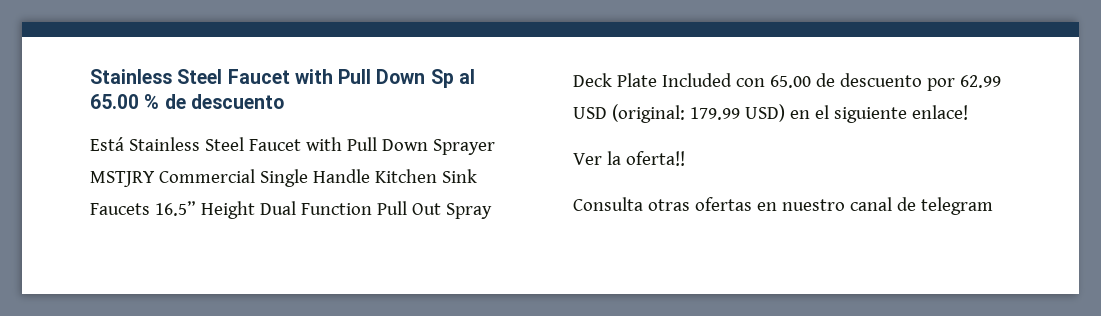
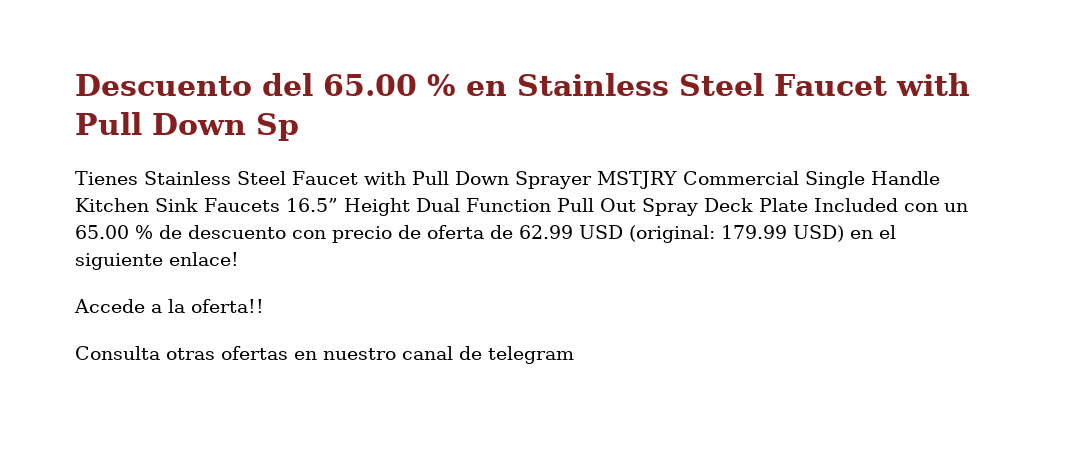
(90, 76) none -> [75,73,507,96] Descuento del 65.00 % en
[458,69,475,84] [90,94,284,109] [90,137,124,151] al 65.00 % de descuento // Está -> [75,171,138,185] // Tienes
[769,73,955,91] 65.00 de descuento por -> [943,203,968,212] [75,225,513,243] un 65.00 % de descuento con precio de oferta de
[573,153,602,165] Ver -> [74,299,162,313] Accede a

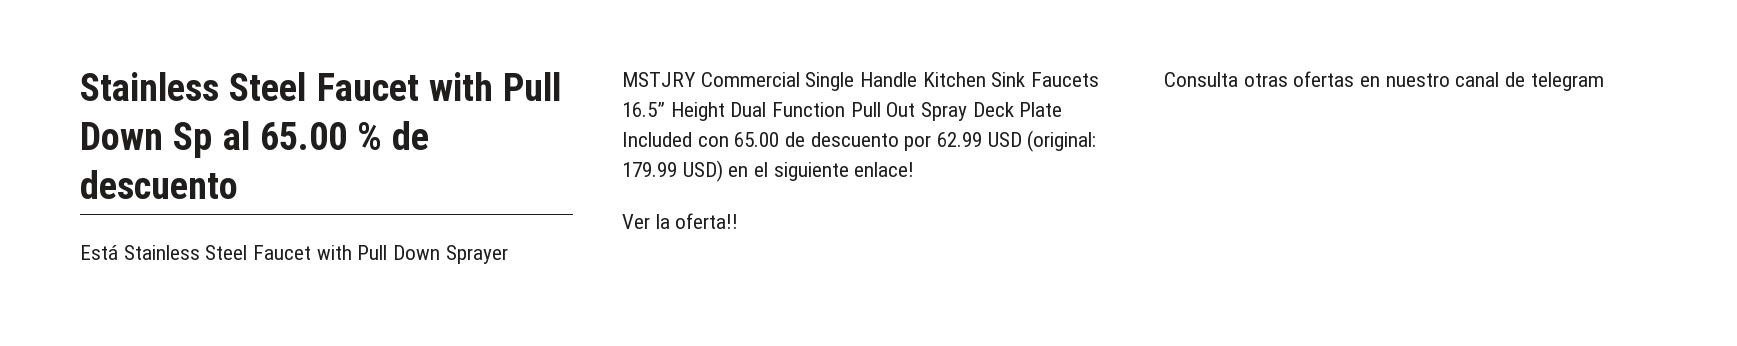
[75,73,507,96] Descuento del 65.00 % en -> (80, 86) none
[75,171,138,185] // Tienes -> [222,121,430,150] [80,170,238,199] [80,245,118,260] al 65.00 % de descuento // Está
[943,203,968,212] [75,225,513,243] un 65.00 % de descuento con precio de oferta de -> [734,132,932,151] 65.00 de descuento por
[74,299,162,313] Accede a -> [622,214,650,229] Ver

